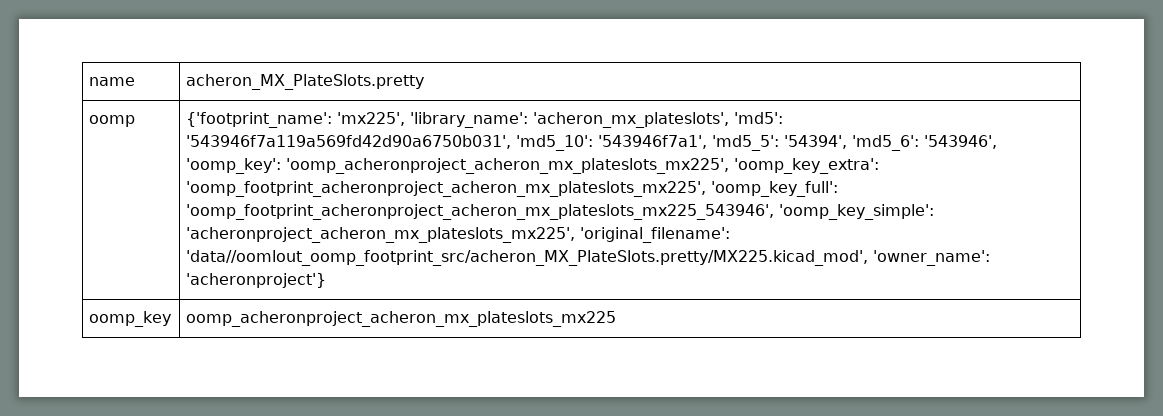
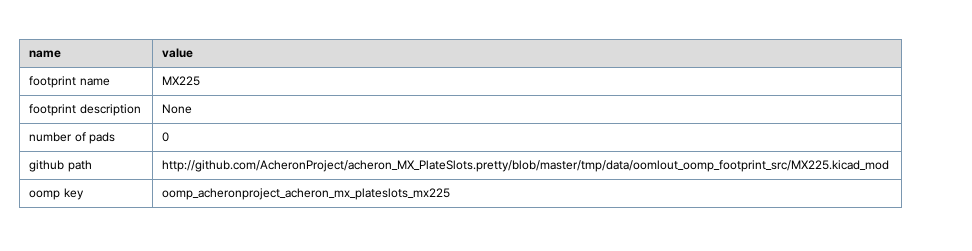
[89,77,136,86] [186,74,425,90] [89,115,136,127] [186,112,784,128] [186,135,998,151] [186,158,880,174] [186,181,839,197] [186,204,935,220] [186,227,731,243] [186,250,991,266] [186,273,327,288] [89,311,172,327] name | acheron_MX_PlateSlots.pretty // oomp | {'footprint_name': 'mx225', 'library_name': 'acheron_mx_plateslots', 'md5': '543946f7a119a569fd42d90a6750b031', 'md5_10': '543946f7a1', 'md5_5': '54394', 'md5_6': '543946', 'oomp_key': 'oomp_acheronproject_acheron_mx_plateslots_mx225', 'oomp_key_extra': 'oomp_footprint_acheronproject_acheron_mx_plateslots_mx225', 'oomp_key_full': 'oomp_footprint_acheronproject_acheron_mx_plateslots_mx225_543946', 'oomp_key_simple': 'acheronproject_acheron_mx_plateslots_mx225', 'original_filename': 'data//oomlout_oomp_footprint_src/acheron_MX_PlateSlots.pretty/MX225.kicad_mod', 'owner_name': 'acheronproject'} // oomp_key -> [29,50,62,58] [162,48,194,58] [29,76,110,88] [162,76,201,86] [29,104,141,116] [162,104,193,114] [29,132,115,144] [162,132,170,142] [29,160,92,172] [162,160,890,172] [29,188,84,200] name | value // footprint name | MX225 // footprint description | None // number of pads | 0 // github path | http://github.com/AcheronProject/acheron_MX_PlateSlots.pretty/blob/master/tmp/data/oomlout_oomp_footprint_src/MX225.kicad_mod // oomp key

